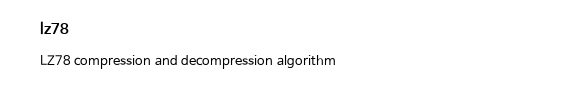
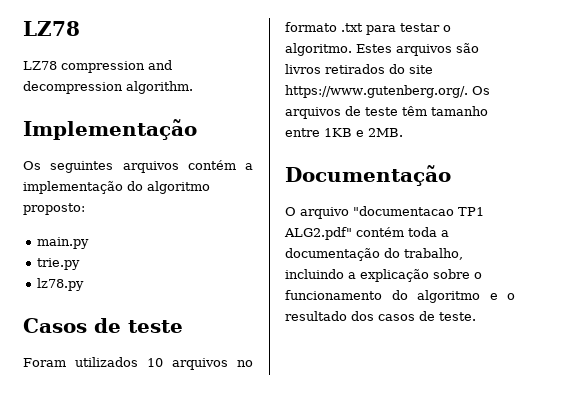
[40,21,69,35] lz78 -> [23,21,80,36] LZ78
[276,55,336,69] algorithm -> [126,81,193,94] [23,119,197,140] [23,160,253,173] [23,181,210,194] [23,203,85,215] [36,237,89,249] [36,258,80,270] [36,278,84,291] [23,318,183,333] [23,357,253,370] [285,22,451,35] [285,43,479,56] [285,64,433,74] [285,85,490,98] [285,106,488,119] [285,128,403,137] [285,165,451,186] [285,206,484,219] [284,227,449,240] [285,248,463,261] [285,269,482,282] [285,290,515,303] [285,311,476,321] algorithm. // Implementação // Os seguintes arquivos contém a implementação do algoritmo proposto: // main.py // trie.py // lz78.py // Casos de teste // Foram utilizados 10 arquivos no formato .txt para testar o algoritmo. Estes arquivos são livros retirados do site https://www.gutenberg.org/. Os arquivos de teste têm tamanho entre 1KB e 2MB. // Documentação // O arquivo "documentacao TP1 ALG2.pdf" contém toda a documentação do trabalho, incluindo a explicação sobre o funcionamento do algoritmo e o resultado dos casos de teste.

